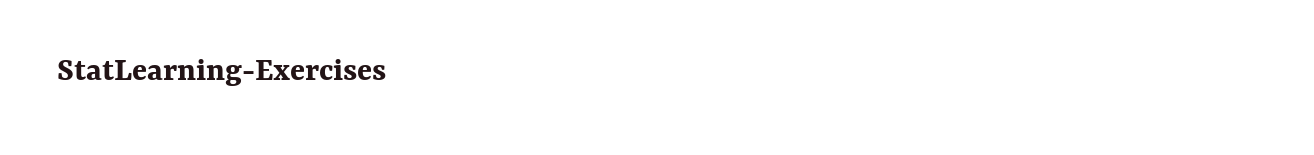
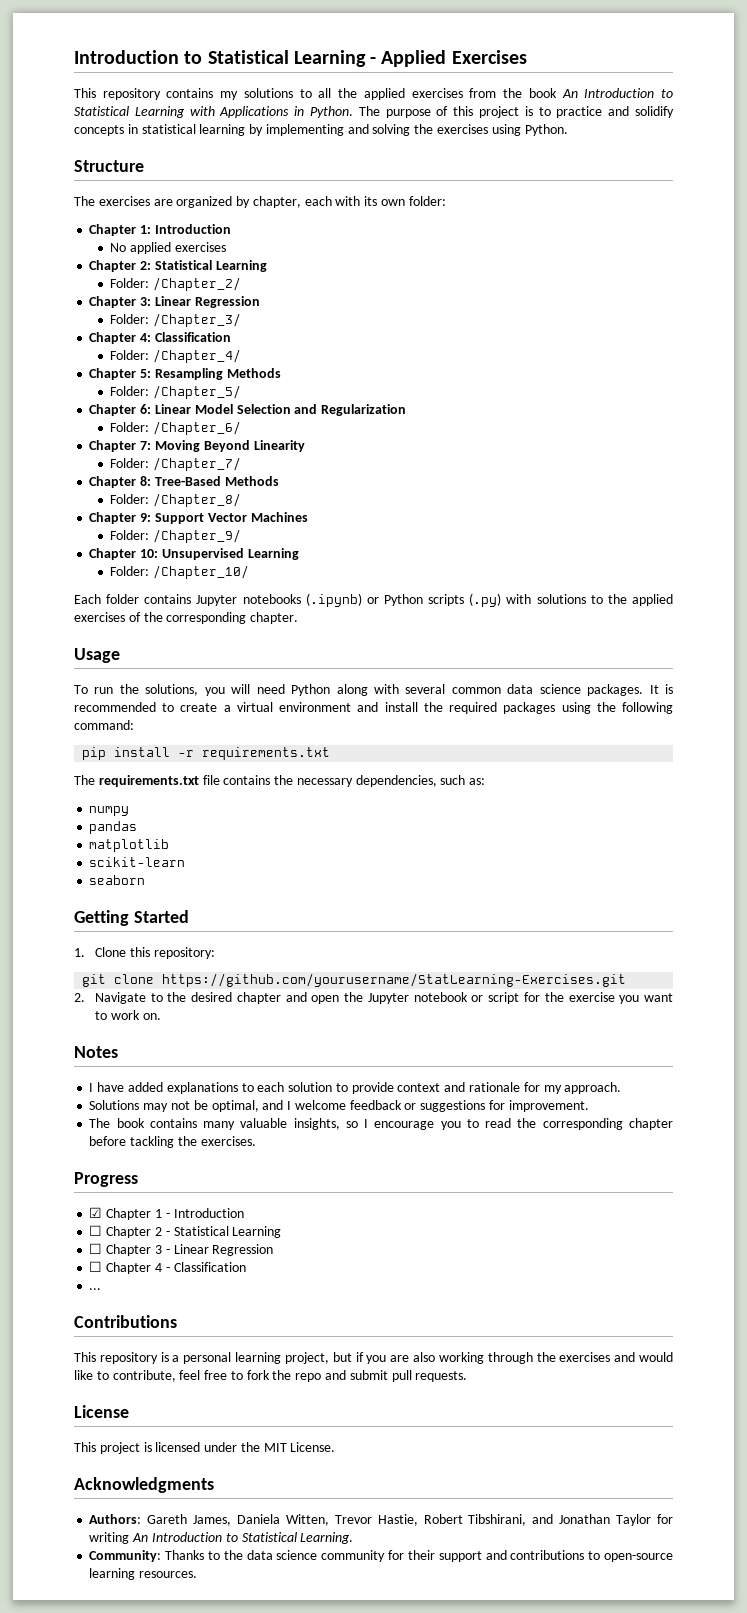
[57,59,386,86] StatLearning-Exercises -> [74,50,527,67] [74,88,674,100] [74,106,674,118] [74,124,568,136] [74,160,144,172] [74,196,446,208] [89,224,231,236] [110,242,226,254] [89,260,267,272] [110,277,242,291] [89,296,260,308] [110,313,242,327] [89,332,231,344] [110,349,242,363] [89,368,281,380] [110,385,242,399] [89,404,407,416] [110,421,242,435] [89,440,305,452] [110,457,242,471] [89,476,279,488] [110,493,242,507] [89,512,308,524] [110,529,242,543] [89,548,299,560] [110,565,250,579] [74,593,673,607] [74,612,299,624] [74,648,120,663] [74,684,673,696] [74,702,673,714] [74,720,134,730] [82,747,331,760] [74,775,486,787] [89,806,130,816] [89,821,138,834] [89,839,170,852] [89,857,186,867] [89,875,146,885] [74,910,189,926] [74,947,215,959] [82,973,627,987] [74,992,673,1004] [94,1010,161,1020] [74,1046,118,1058] [89,1082,622,1094] [89,1100,589,1112] [89,1118,674,1130] [89,1136,256,1148] [74,1172,138,1187] [89,1207,244,1220] [89,1225,282,1238] [89,1243,274,1256] [89,1261,246,1274] [89,1288,102,1290] [74,1315,177,1328] [74,1352,673,1364] [74,1370,468,1382] [74,1405,129,1418] [74,1442,336,1454] [74,1477,214,1493] [89,1514,673,1526] [89,1532,354,1544] [89,1550,674,1562] [89,1568,198,1580] Introduction to Statistical Learning - Applied Exercises // This repository contains my solutions to all the applied exercises from the book An Introduction to Statistical Learning with Applications in Python. The purpose of this project is to practice and solidify concepts in statistical learning by implementing and solving the exercises using Python. // Structure // The exercises are organized by chapter, each with its own folder: // Chapter 1: Introduction // No applied exercises // Chapter 2: Statistical Learning // Folder: /Chapter_2/ // Chapter 3: Linear Regression // Folder: /Chapter_3/ // Chapter 4: Classification // Folder: /Chapter_4/ // Chapter 5: Resampling Methods // Folder: /Chapter_5/ // Chapter 6: Linear Model Selection and Regularization // Folder: /Chapter_6/ // Chapter 7: Moving Beyond Linearity // Folder: /Chapter_7/ // Chapter 8: Tree-Based Methods // Folder: /Chapter_8/ // Chapter 9: Support Vector Machines // Folder: /Chapter_9/ // Chapter 10: Unsupervised Learning // Folder: /Chapter_10/ // Each folder contains Jupyter notebooks (.ipynb) or Python scripts (.py) with solutions to the applied exercises of the corresponding chapter. // Usage // To run the solutions, you will need Python along with several common data science packages. It is recommended to create a virtual environment and install the required packages using the following command: // pip install -r requirements.txt // The requirements.txt file contains the necessary dependencies, such as: // numpy // pandas // matplotlib // scikit-learn // seaborn // Getting Started // 1. Clone this repository: // git clone https://github.com/yourusername/StatLearning-Exercises.git // 2. Navigate to the desired chapter and open the Jupyter notebook or script for the exercise you want to work on. // Notes // I have added explanations to each solution to provide context and rationale for my approach. // Solutions may not be optimal, and I welcome feedback or suggestions for improvement. // The book contains many valuable insights, so I encourage you to read the corresponding chapter before tackling the exercises. // Progress // ☑ Chapter 1 - Introduction // ☐ Chapter 2 - Statistical Learning // ☐ Chapter 3 - Linear Regression // ☐ Chapter 4 - Classification // ... // Contributions // This repository is a personal learning project, but if you are also working through the exercises and would like to contribute, feel free to fork the repo and submit pull requests. // License // This project is licensed under the MIT License. // Acknowledgments // Authors: Gareth James, Daniela Witten, Trevor Hastie, Robert Tibshirani, and Jonathan Taylor for writing An Introduction to Statistical Learning. // Community: Thanks to the data science community for their support and contributions to open-source learning resources.

